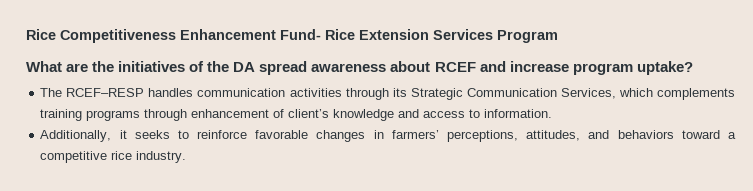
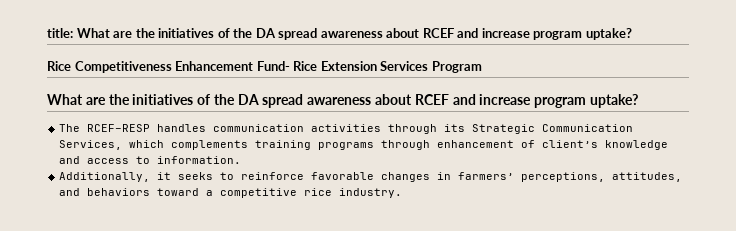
(26, 34) none -> [47,28,632,40] title: What are the initiatives of the DA spread awareness about RCEF and increase program uptake? //

